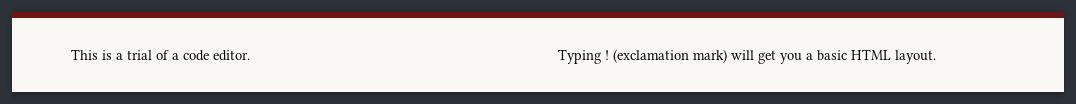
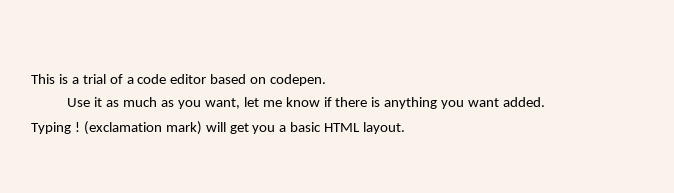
[213,50,250,61] editor. -> [170,74,327,86] [67,97,546,109] editor based on codepen. // Use it as much as you want, let me know if there is anything you want added.

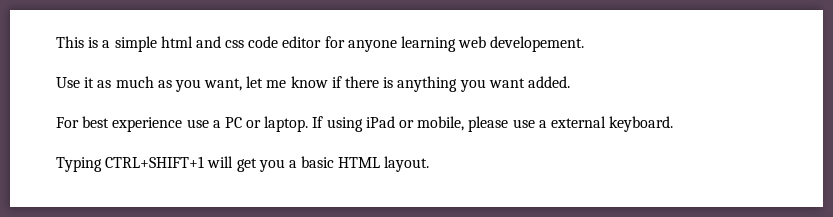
[82,74,327,86] trial of a code editor based on codepen. -> [114,36,585,52] simple html and css code editor for anyone learning web developement.
[31,121,202,135] Typing ! (exclamation mark) -> [56,116,674,132] [56,156,205,172] For best experience use a PC or laptop. If using iPad or mobile, please use a external keyboard. // Typing CTRL+SHIFT+1

